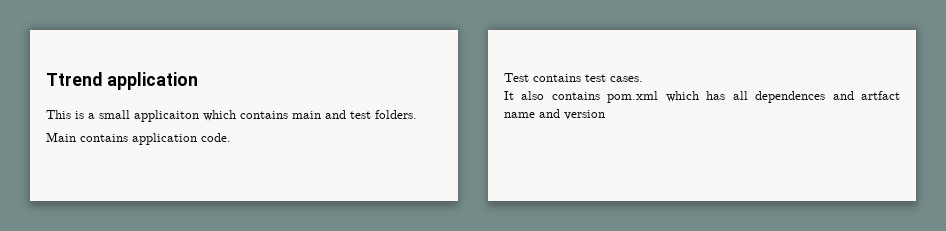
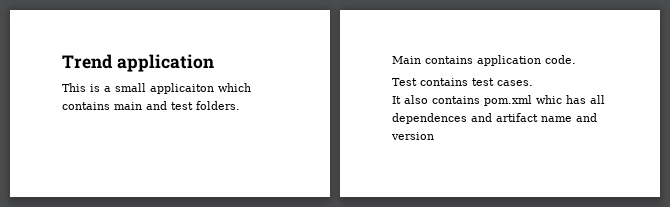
[46,72,102,86] Ttrend -> [62,54,113,69] Trend
[665,91,699,102] which -> [536,95,562,104] whic
[861,91,900,100] artfact -> [496,113,538,122] artifact

